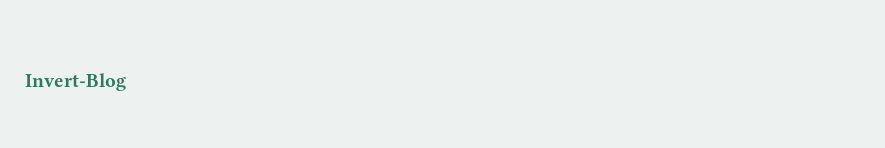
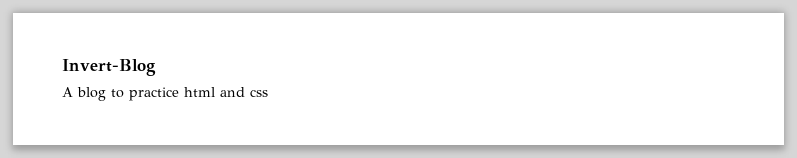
(126, 82) none -> [62,87,268,101] // A blog to practice html and css

